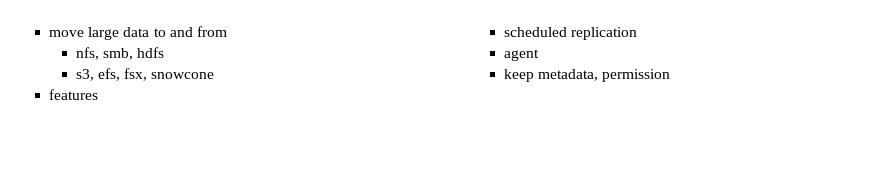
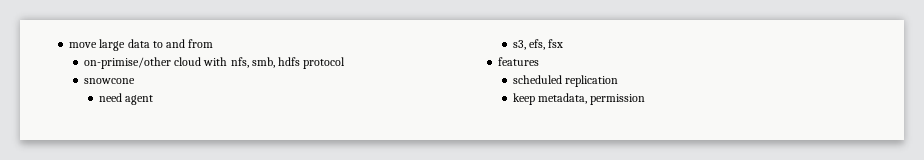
(227, 31) none -> [83,57,228,69] on-primise/other cloud with
(165, 52) none -> [303,57,346,69] [83,78,135,84] [98,93,153,105] protocol // snowcone // need agent
[124,68,215,81] fsx, snowcone -> [548,39,564,48] fsx
[503,49,539,61] // agent -> (619, 81) none

